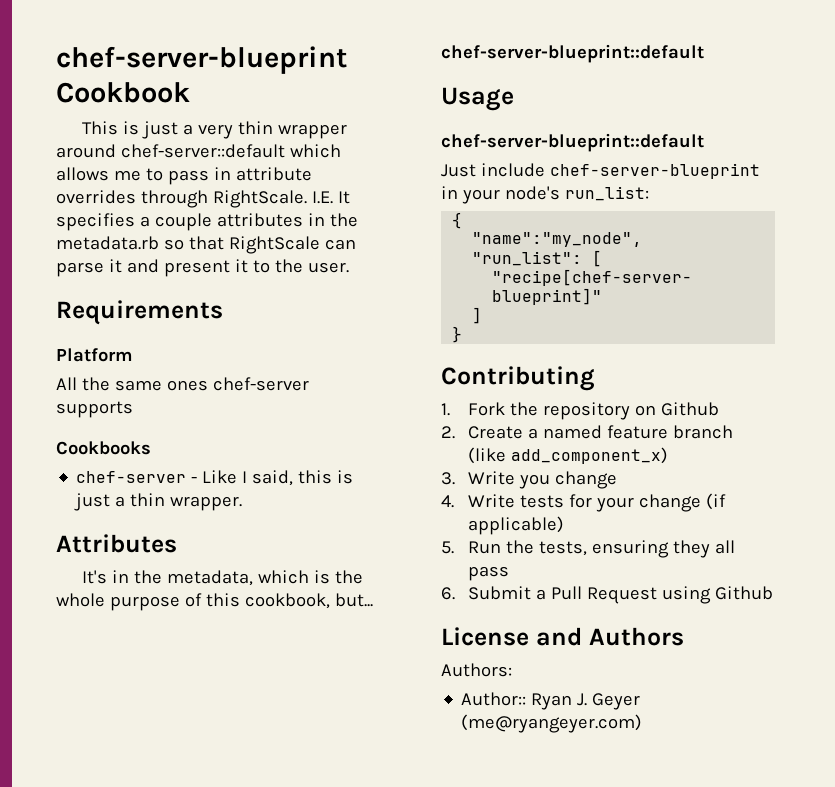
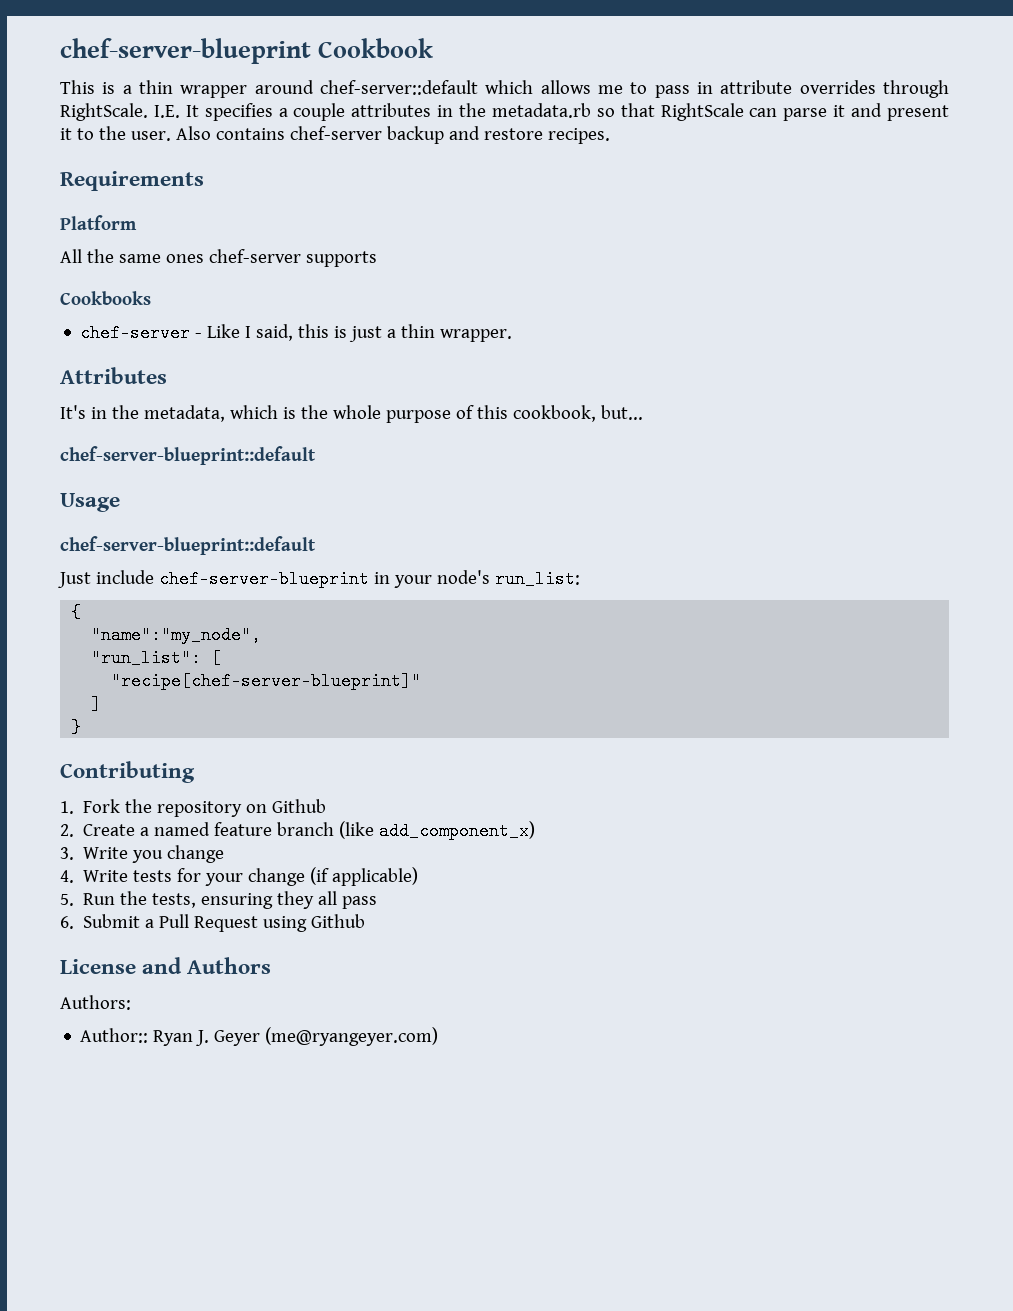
[142,121,234,139] just a very -> [122,85,132,94] a
(349, 267) none -> [175,126,610,144] Also contains chef-server backup and restore recipes.

